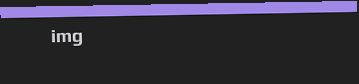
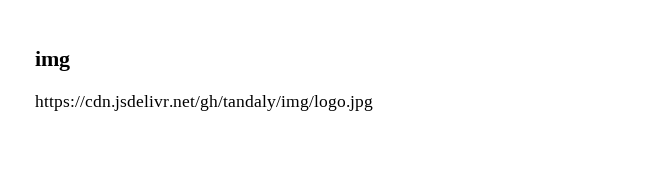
(84, 38) none -> [35,95,373,111] // https://cdn.jsdelivr.net/gh/tandaly/img/logo.jpg

